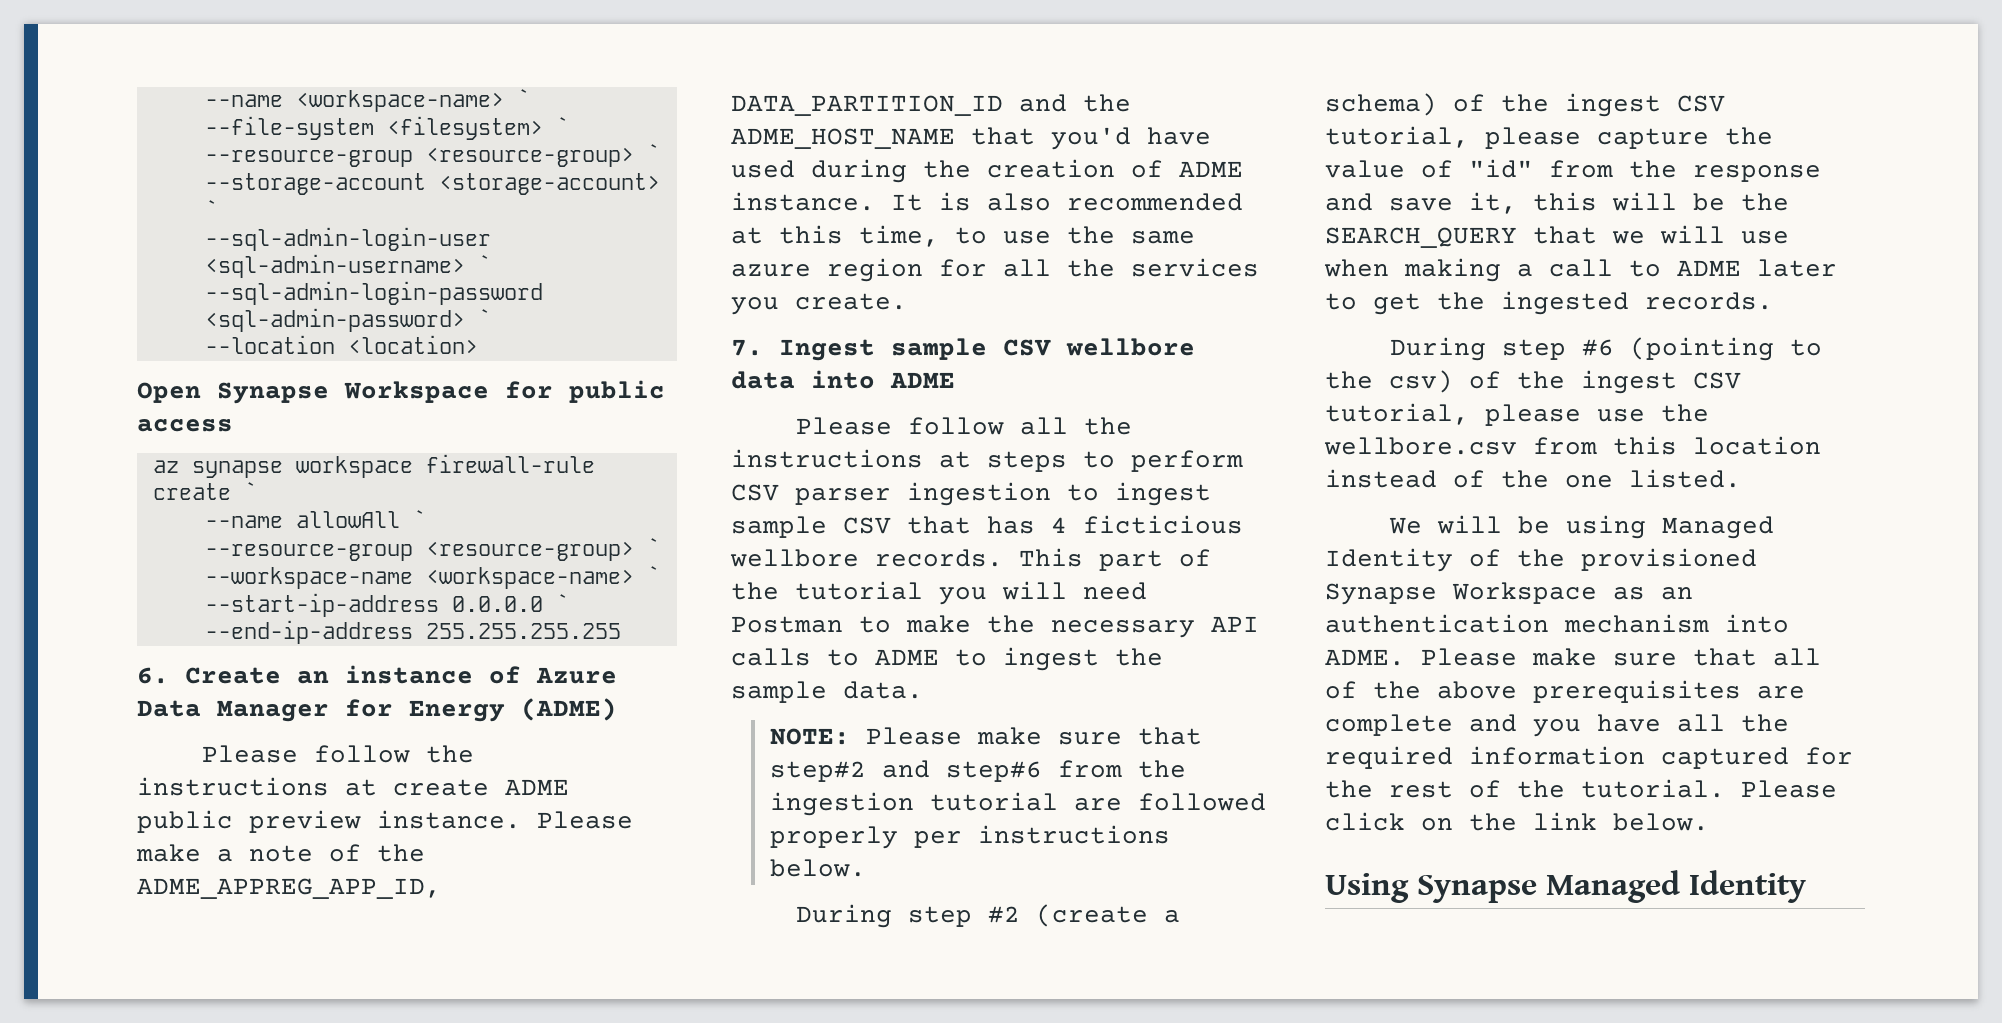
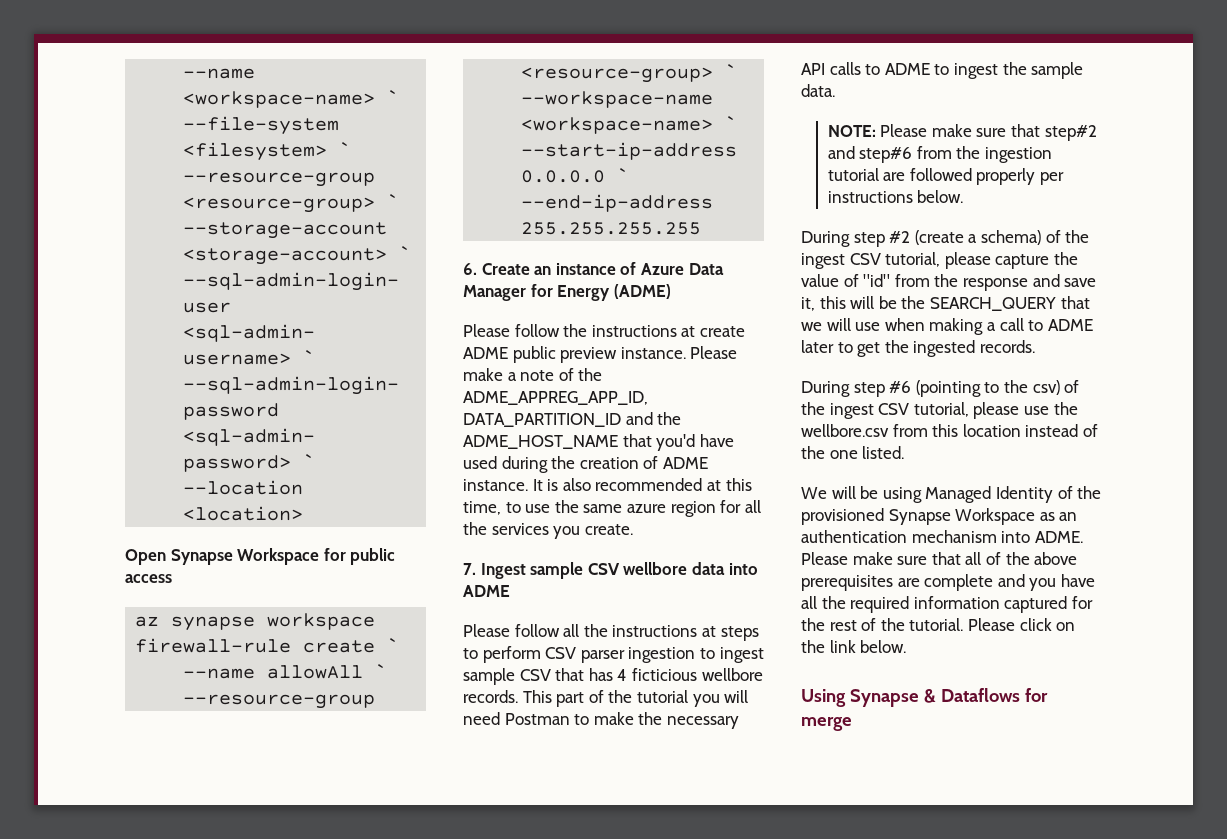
[1546,870,1806,903] Managed Identity -> [923,688,1048,703] [801,717,852,731] & Dataflows for merge

